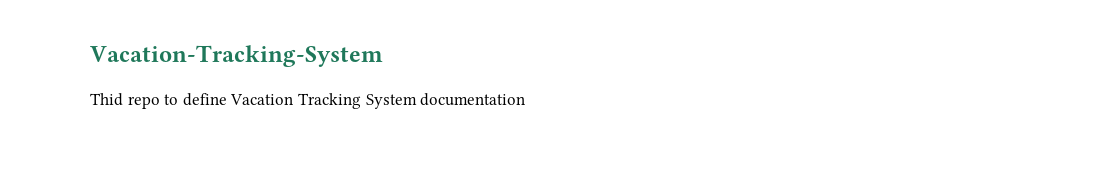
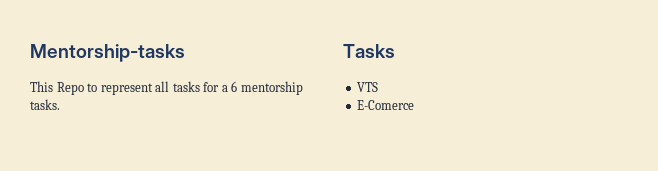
[90,45,383,67] [90,93,526,109] Vacation-Tracking-System // Thid repo to define Vacation Tracking System documentation -> [30,44,185,62] [30,81,303,95] [30,99,60,110] [343,44,395,58] [357,82,379,92] [357,100,415,110] Mentorship-tasks // This Repo to represent all tasks for a 6 mentorship tasks. // Tasks // VTS // E-Comerce

